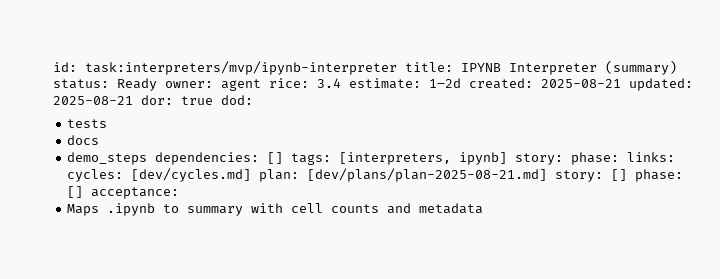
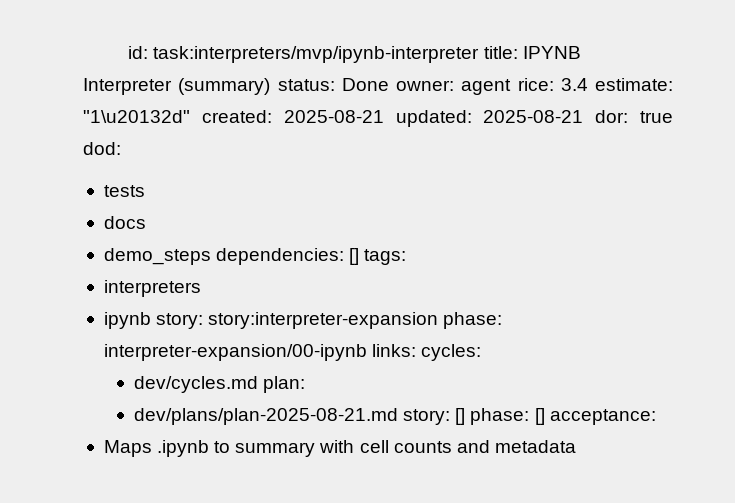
[117,78,157,91] Ready -> [341,78,389,91] Done
[429,78,461,88] 1–2d -> [83,110,190,123] "1\u20132d"
[339,152,620,165] [interpreters, ipynb] story: phase: -> [103,280,201,297] [103,312,503,329] [103,344,367,361] // interpreters // ipynb story: story:interpreter-expansion phase: interpreter-expansion/00-ipynb
[131,168,252,182] [dev/cycles.md] -> [134,376,259,393] // dev/cycles.md
[307,168,548,182] [dev/plans/plan-2025-08-21.md] -> [134,408,399,425] // dev/plans/plan-2025-08-21.md

